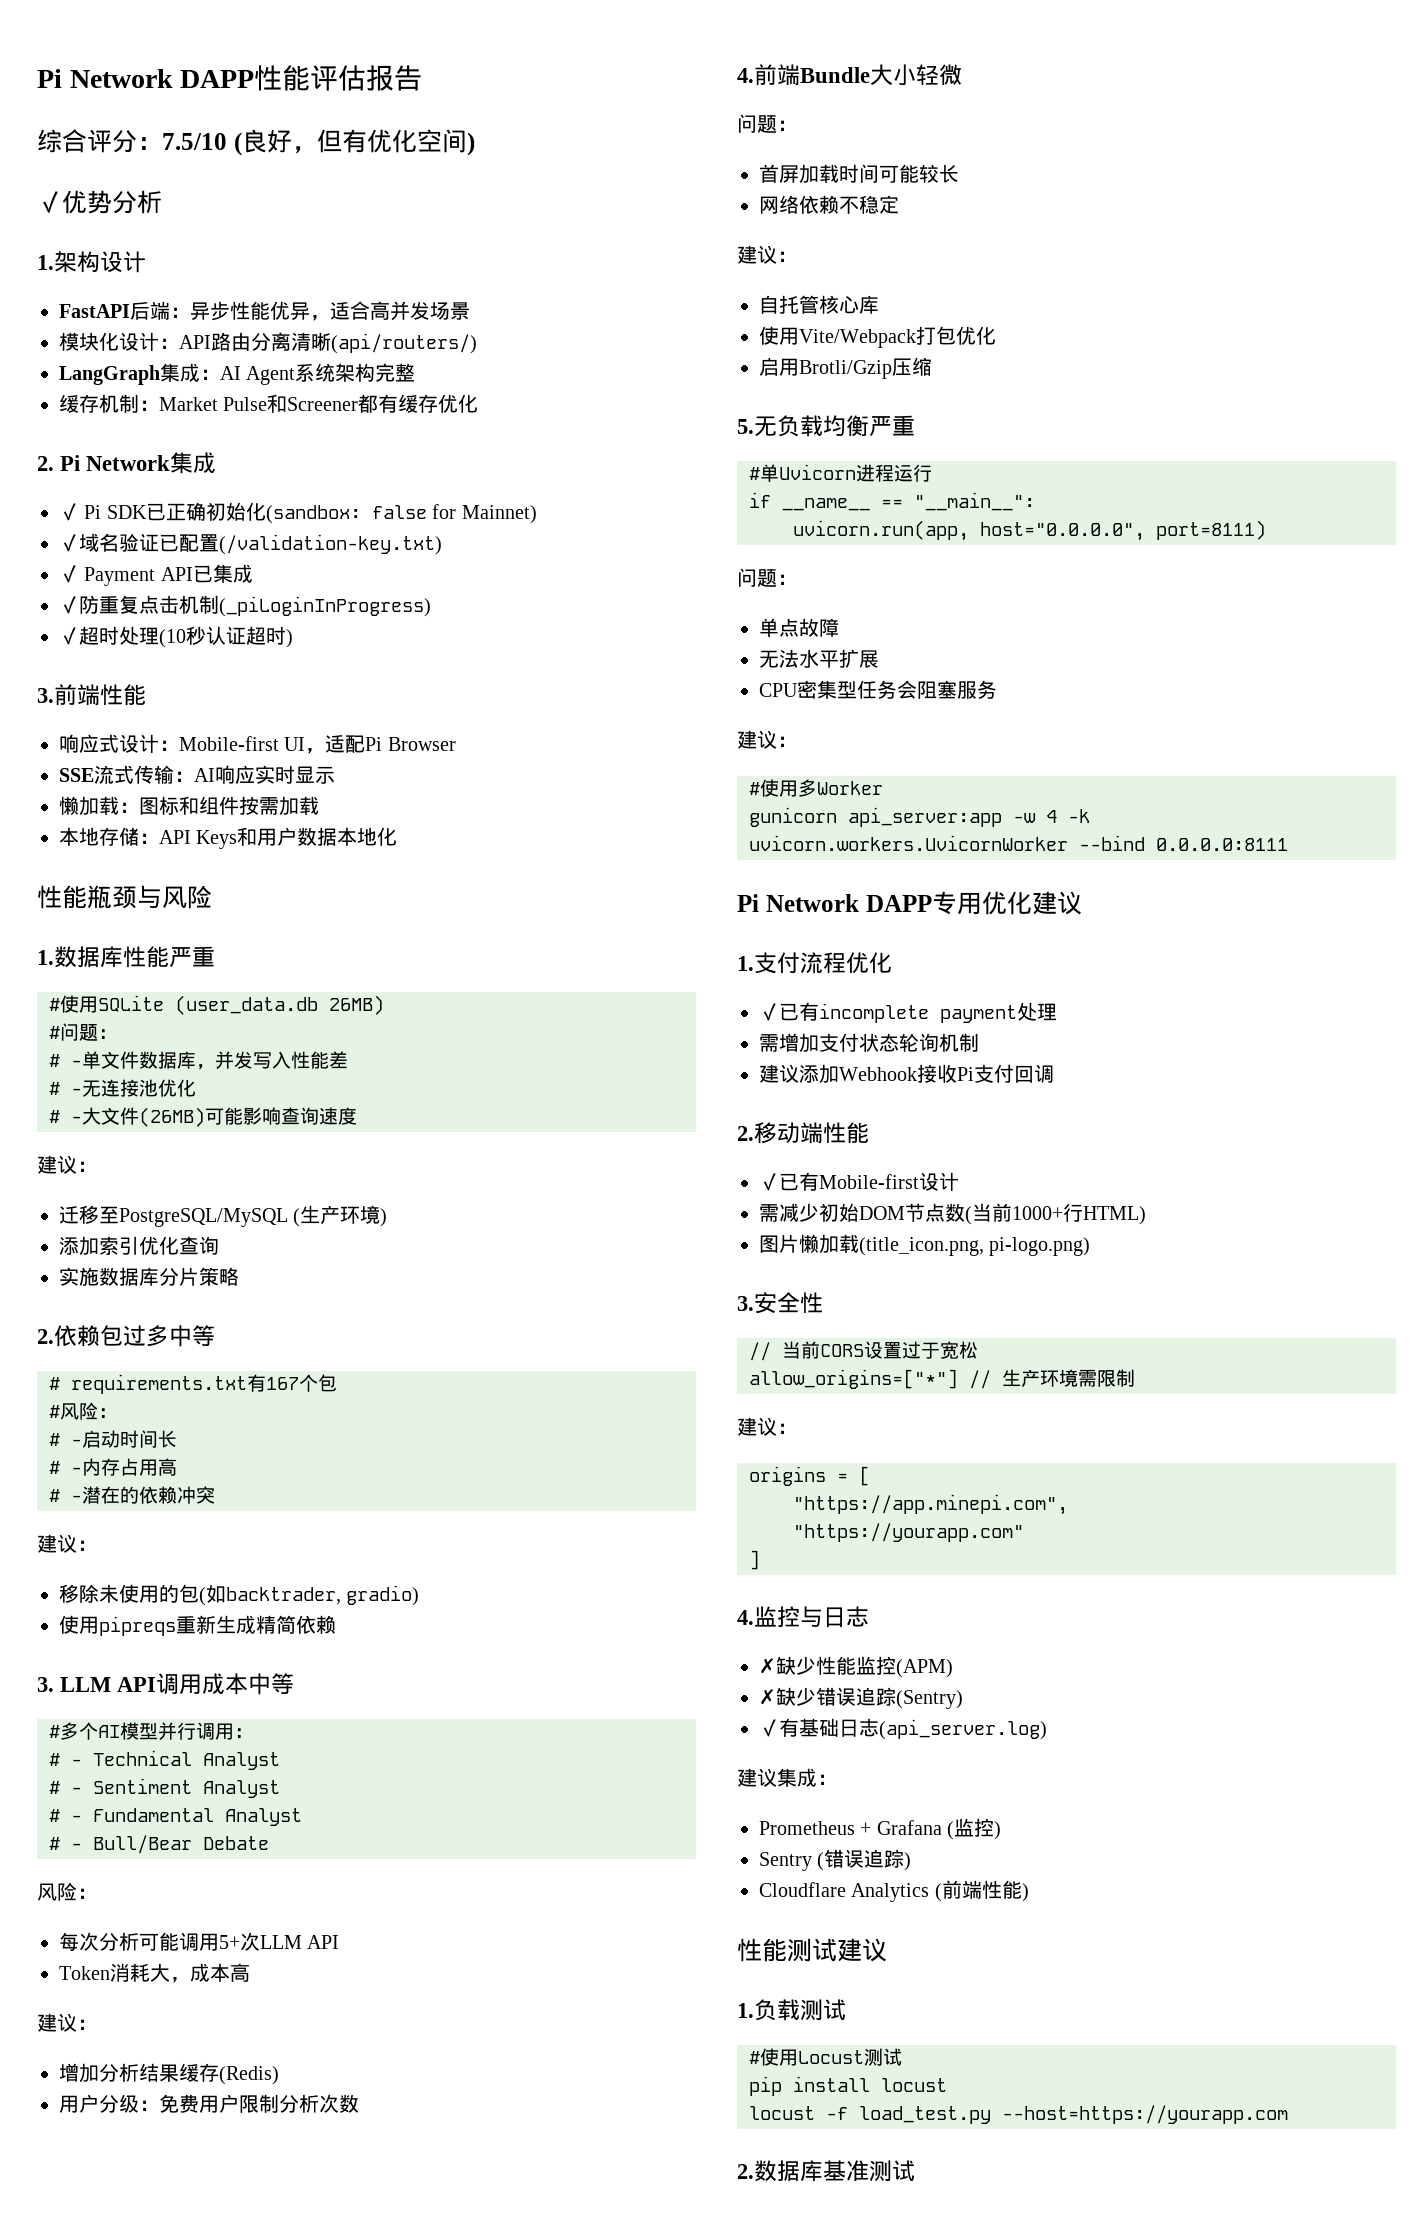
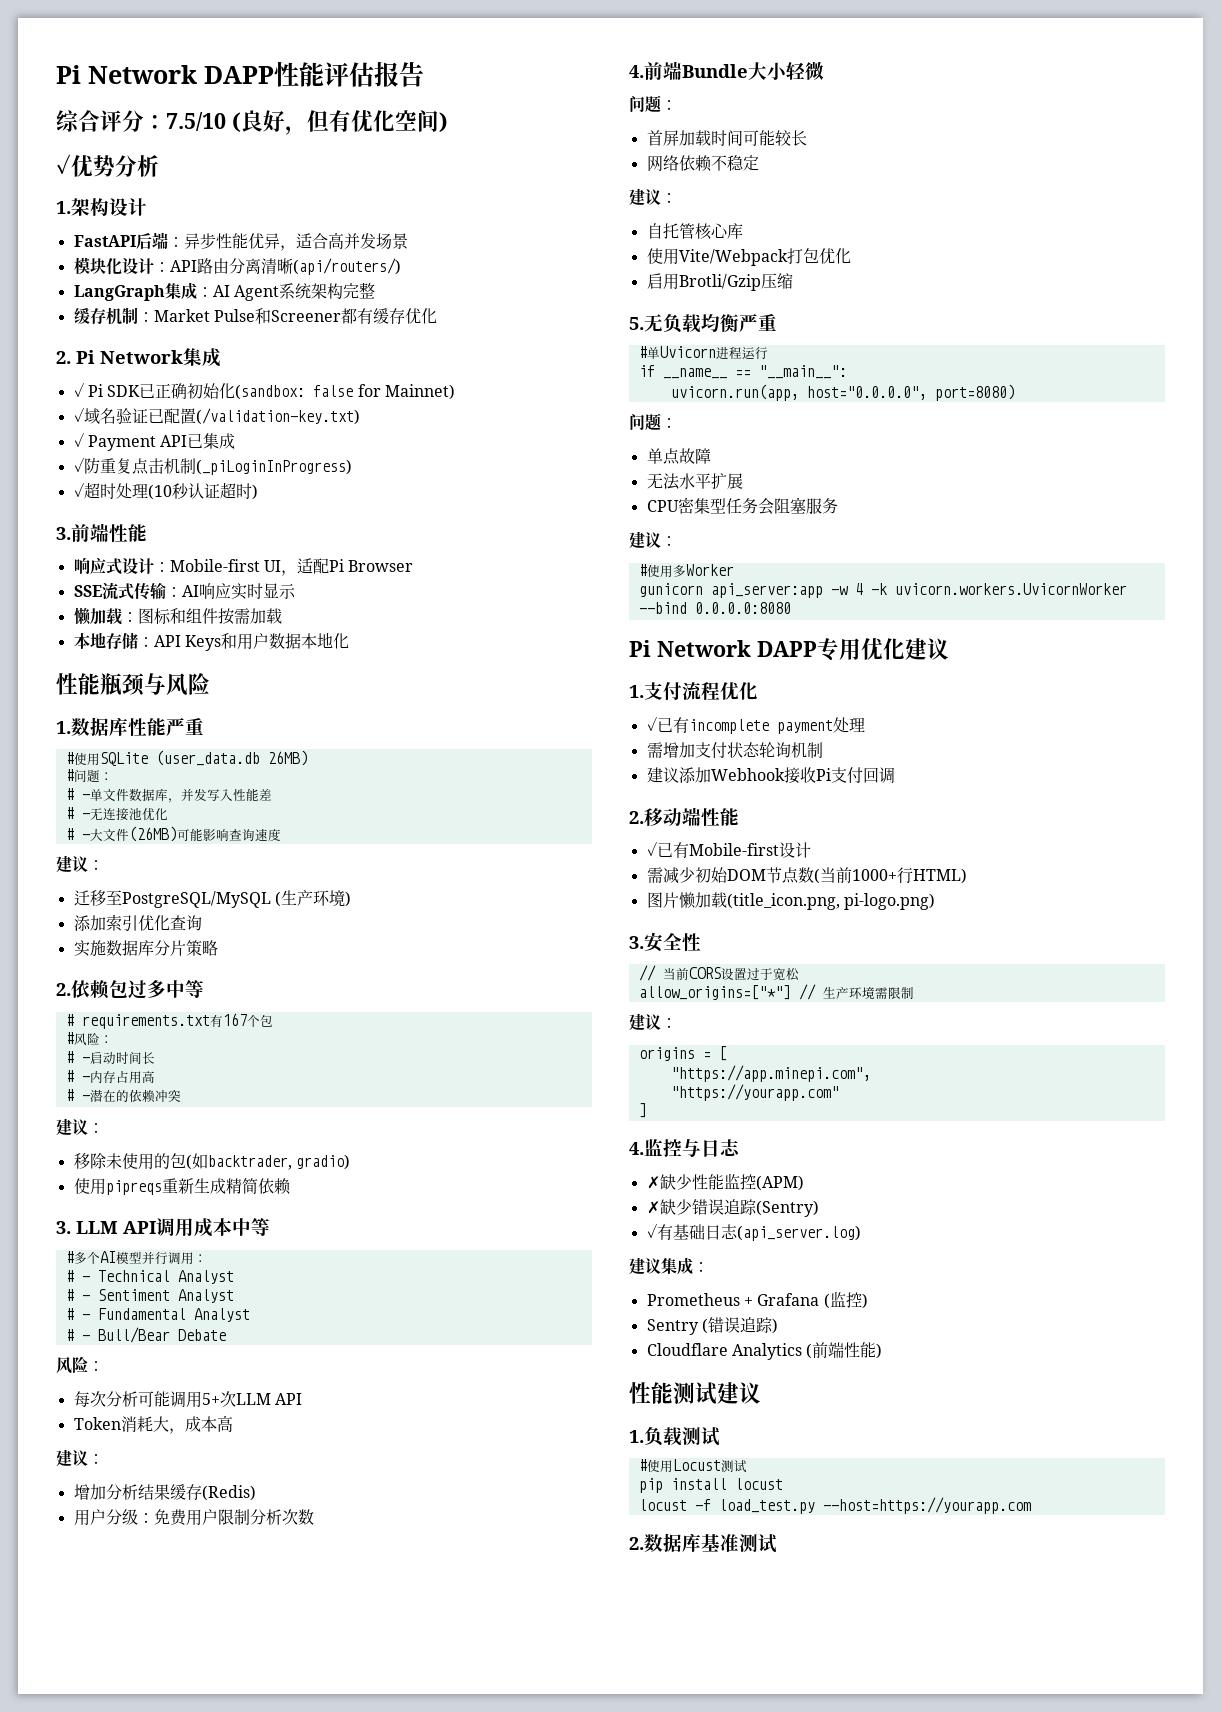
[1156,520,1266,540] port=8111) -> [934,384,1015,401] port=8080)
[1156,838,1288,851] 0.0.0.0:8111 -> [694,602,791,614] 0.0.0.0:8080

